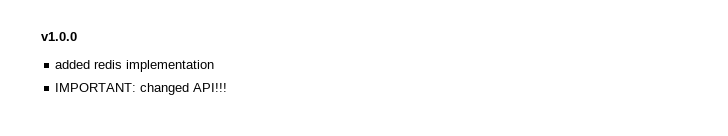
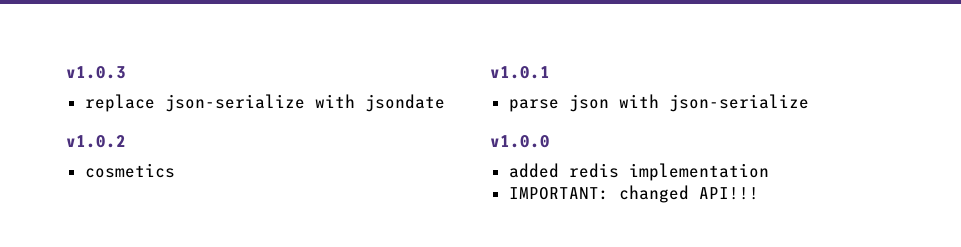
(41, 36) none -> [66,66,126,79] [84,94,445,112] [66,135,126,148] [84,163,175,178] [490,66,550,79] [508,94,809,112] v1.0.3 // replace json-serialize with jsondate // v1.0.2 // cosmetics // v1.0.1 // parse json with json-serialize //

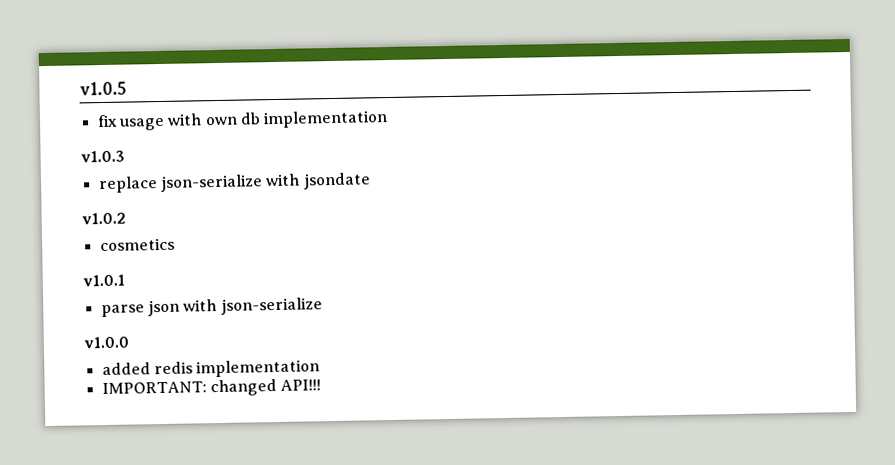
(66, 72) none -> [79,81,127,96] [96,110,389,131] v1.0.5 // fix usage with own db implementation //

